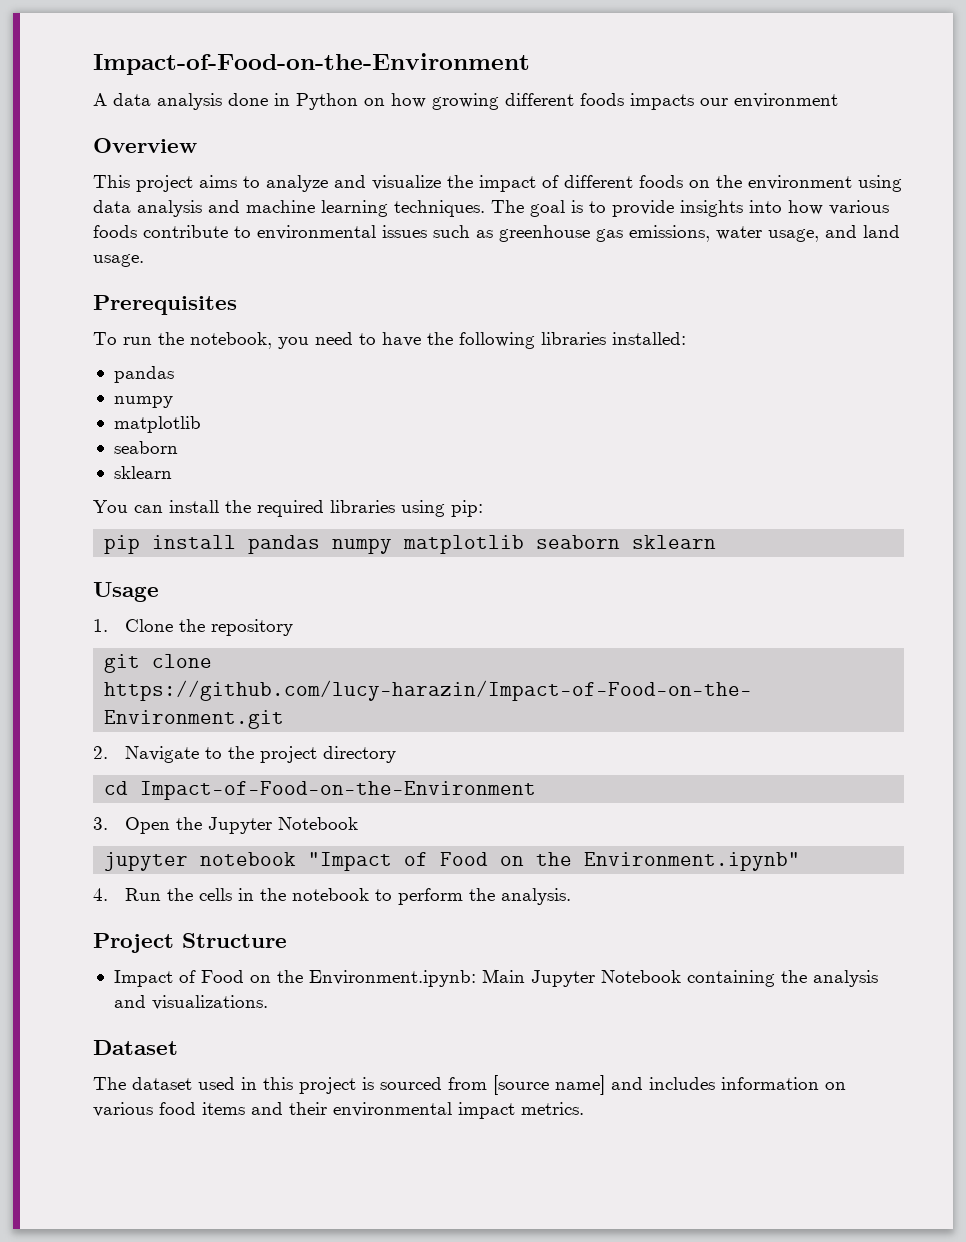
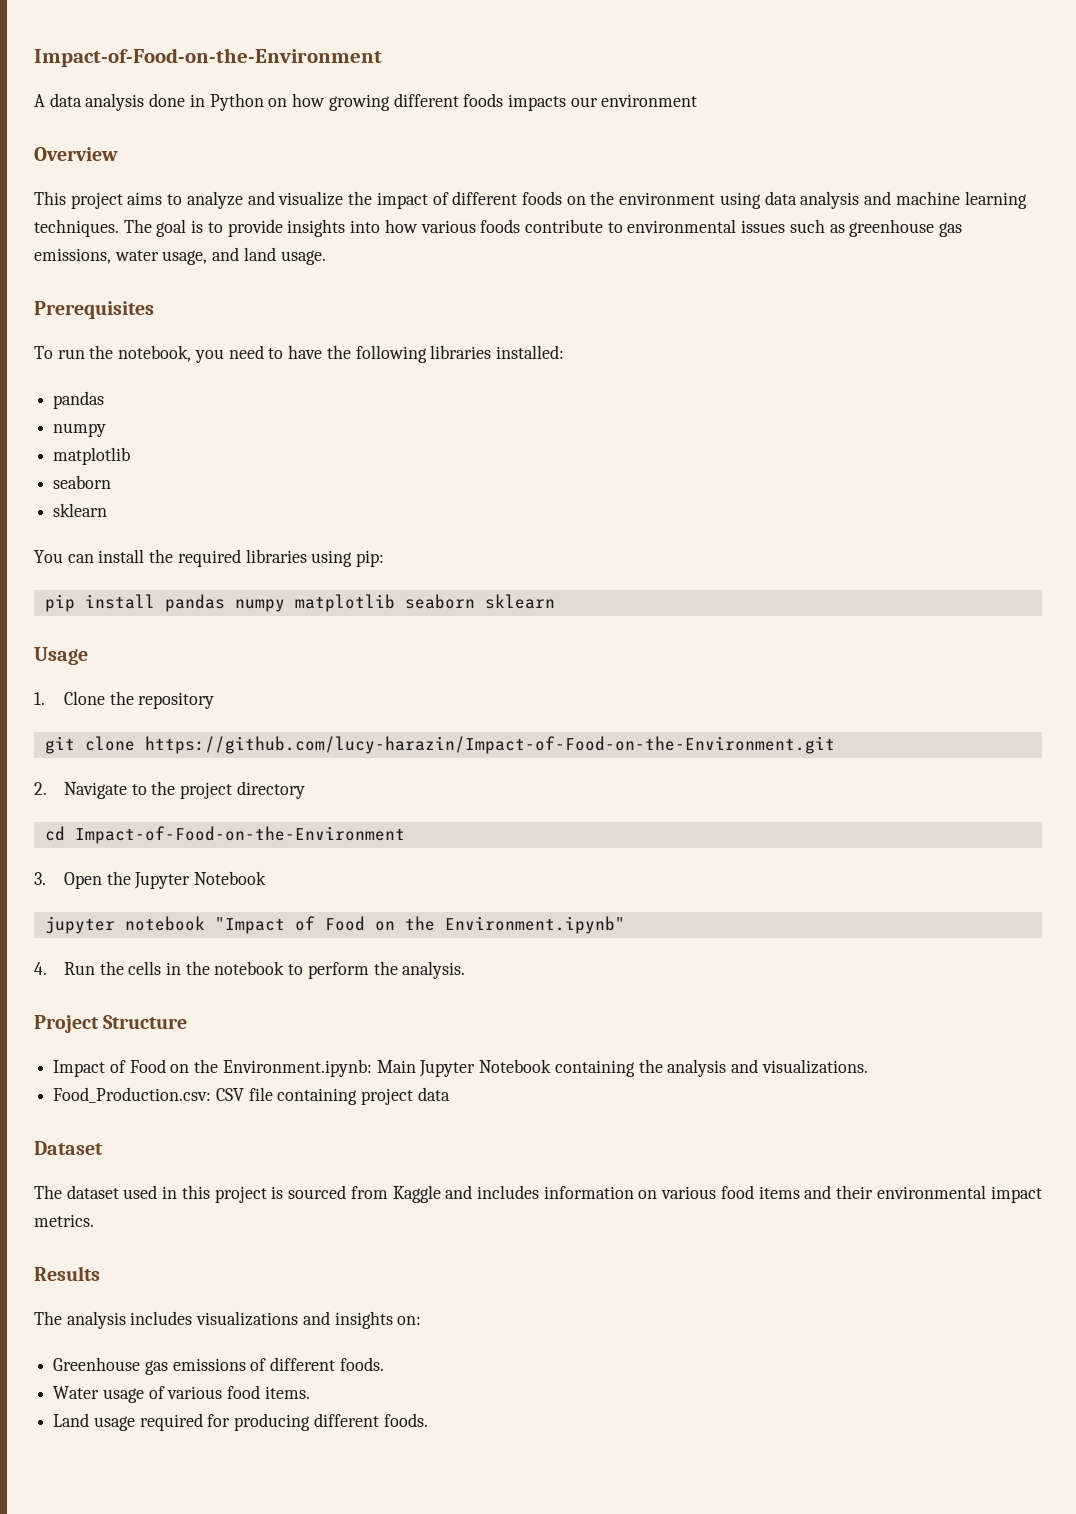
(268, 1002) none -> [53,1087,450,1105] // Food_Production.csv: CSV file containing project data
[493,1075,605,1095] [source name] -> [392,1185,441,1203] Kaggle
(584, 1108) none -> [34,1266,100,1281] [34,1311,422,1329] [53,1357,384,1375] [53,1385,310,1403] [53,1413,428,1431] // Results // The analysis includes visualizations and insights on: // Greenhouse gas emissions of different foods. // Water usage of various food items. // Land usage required for producing different foods.

